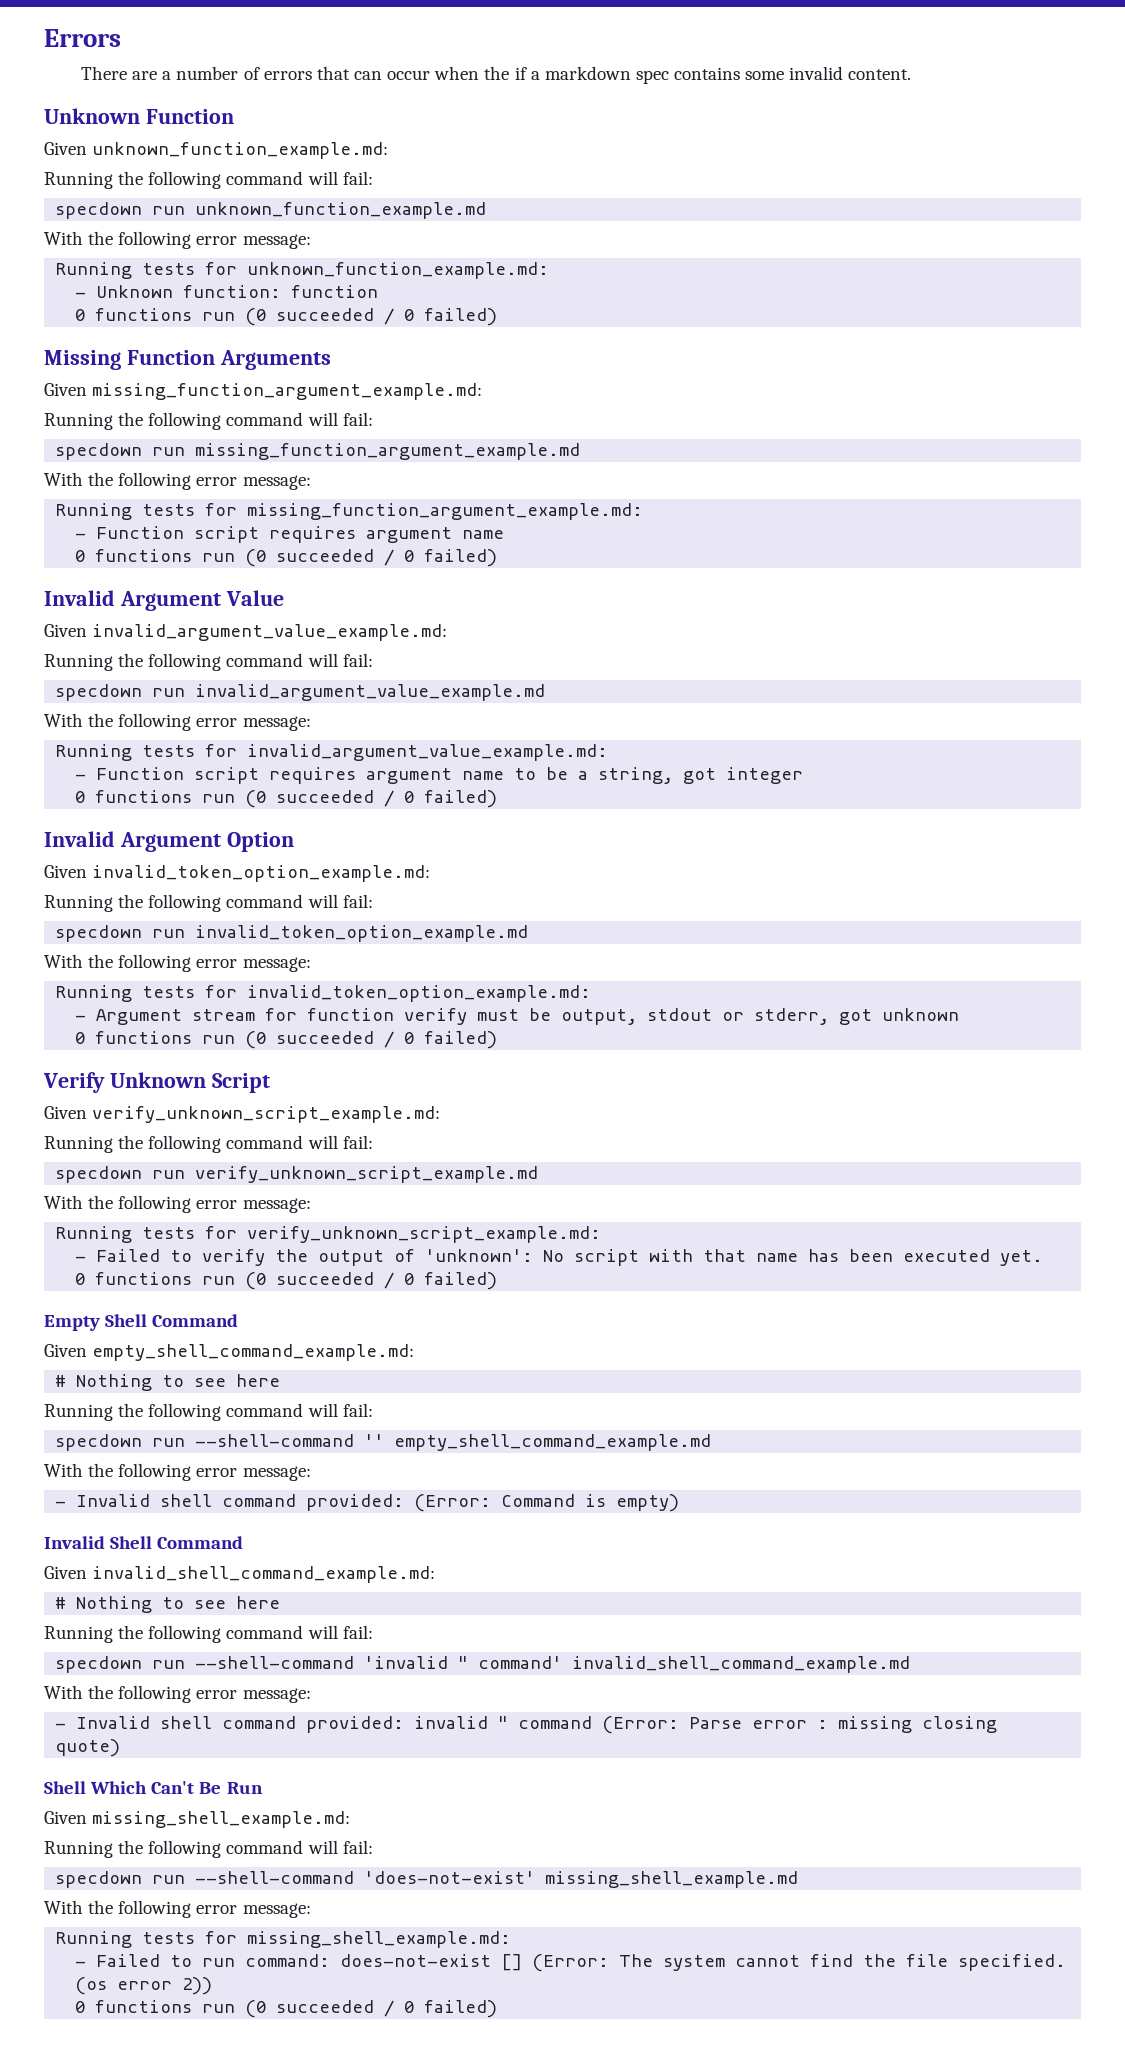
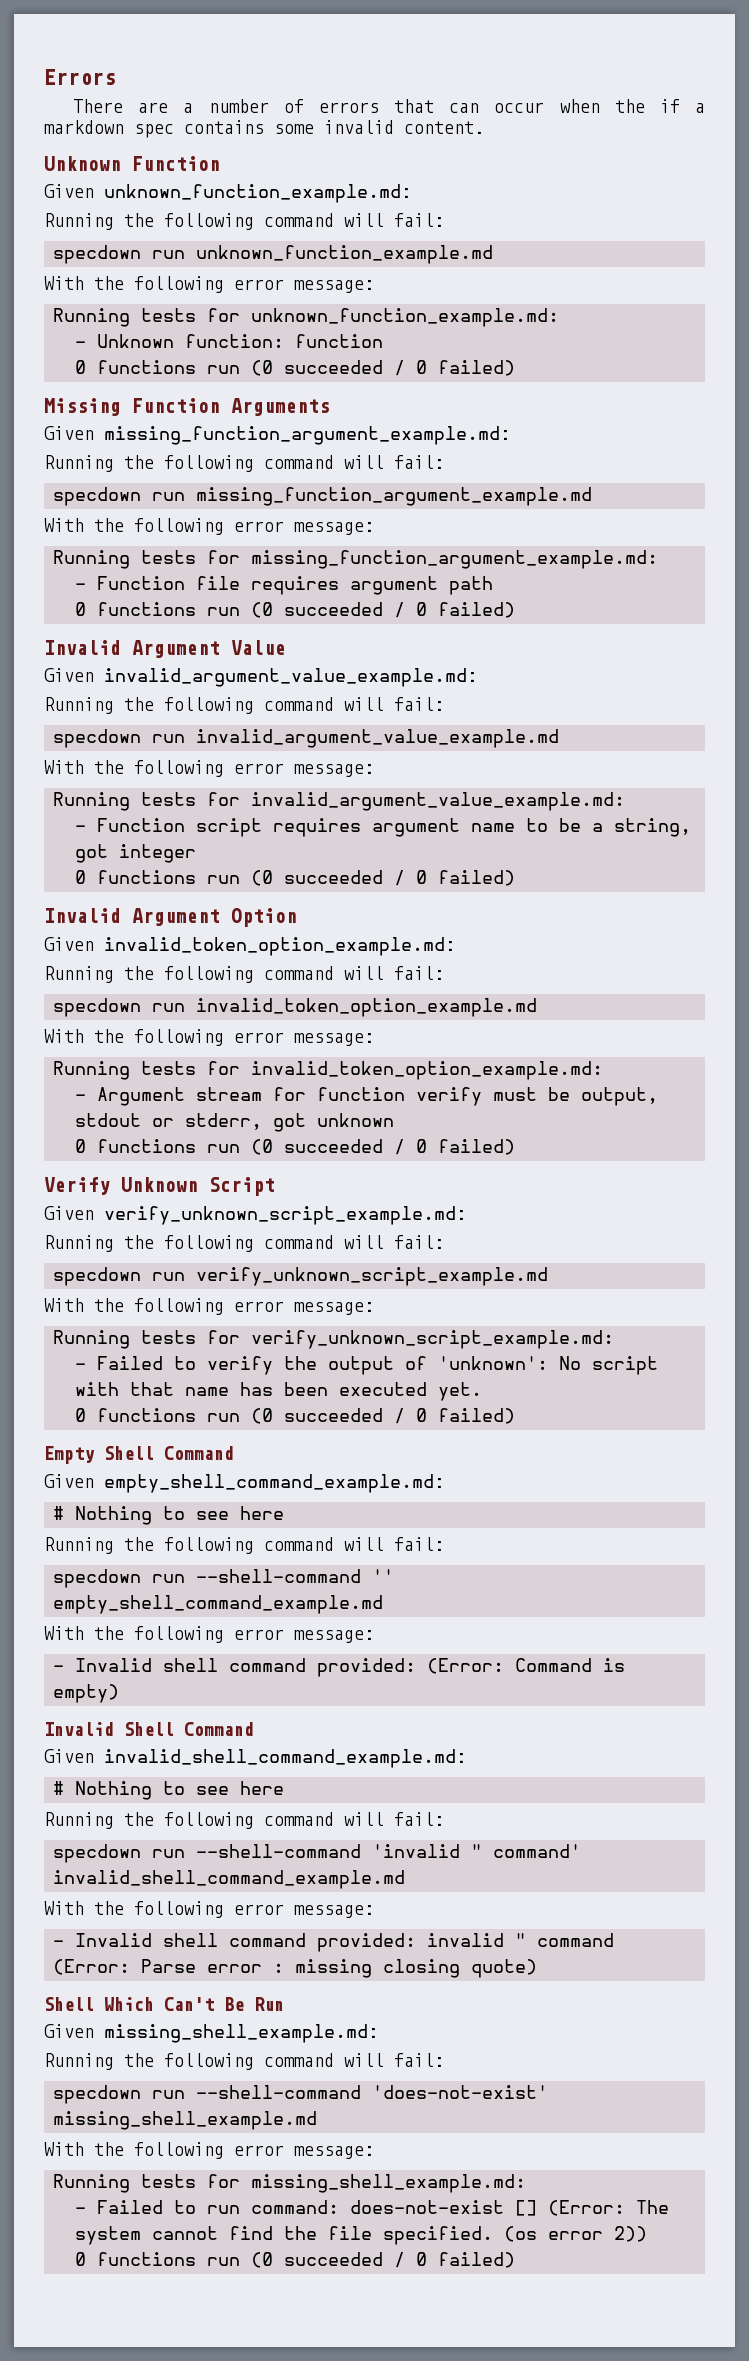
[194,526,505,543] script requires argument name -> [196,576,493,595] file requires argument path

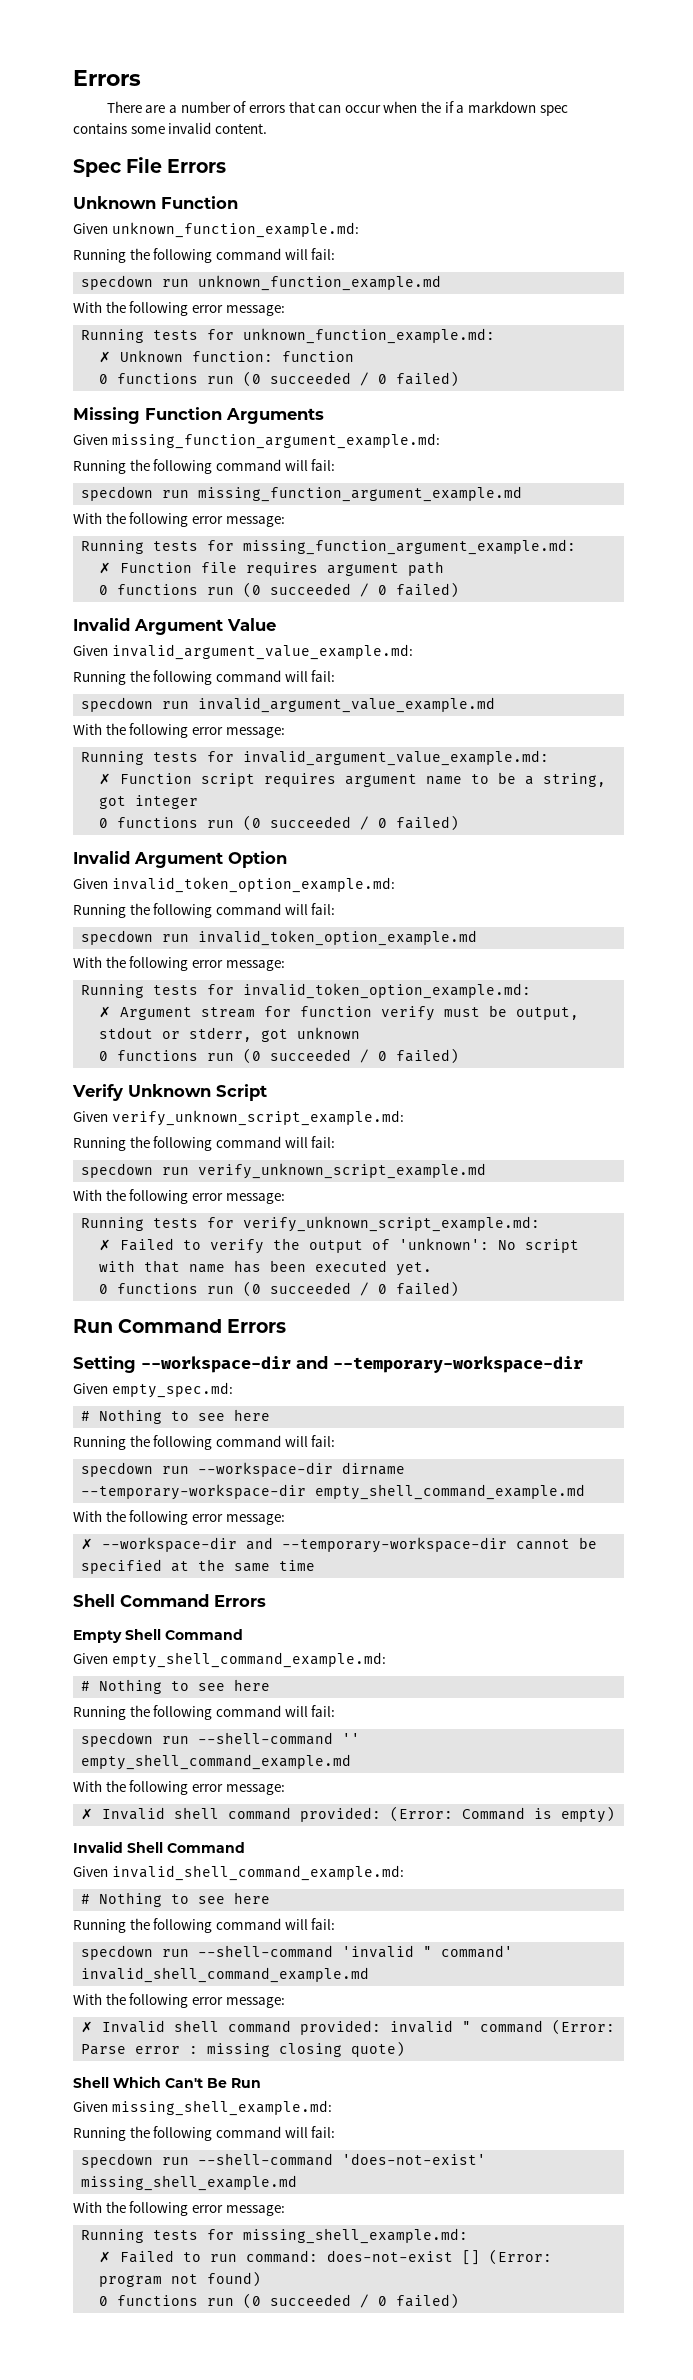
(484, 127) none -> [73,157,227,177] // Spec File Errors
[75,341,86,348] - -> [99,351,112,363] ✗
[75,583,86,590] - -> [99,562,112,574] ✗
[75,825,86,832] - -> [99,773,112,785] ✗
[75,1094,86,1101] - -> [99,1006,112,1018] ✗
[75,1363,86,1370] - -> [99,1239,112,1251] ✗
(515, 1416) none -> [73,1319,287,1333] [73,1356,583,1373] [73,1382,233,1398] [81,1409,271,1424] [73,1435,336,1450] [81,1462,406,1477] [81,1484,586,1500] [73,1510,285,1525] [81,1537,598,1553] [81,1559,316,1574] [73,1594,266,1607] // Run Command Errors // Setting --workspace-dir and --temporary-workspace-dir // Given empty_spec.md: // # Nothing to see here // Running the following command will fail: // specdown run --workspace-dir dirname --temporary-workspace-dir empty_shell_command_example.md // With the following error message: // ✗ --workspace-dir and --temporary-workspace-dir cannot be specified at the same time // Shell Command Errors
[53,1665,64,1672] - -> [81,1808,94,1820] ✗
[53,1940,64,1947] - -> [81,2021,94,2033] ✗
[75,2207,86,2214] - -> [99,2251,112,2263] ✗
[636,2200,669,2214] [75,2226,647,2245] The system cannot find the file specified. (os error 2)) -> [99,2271,262,2287] program not found)

